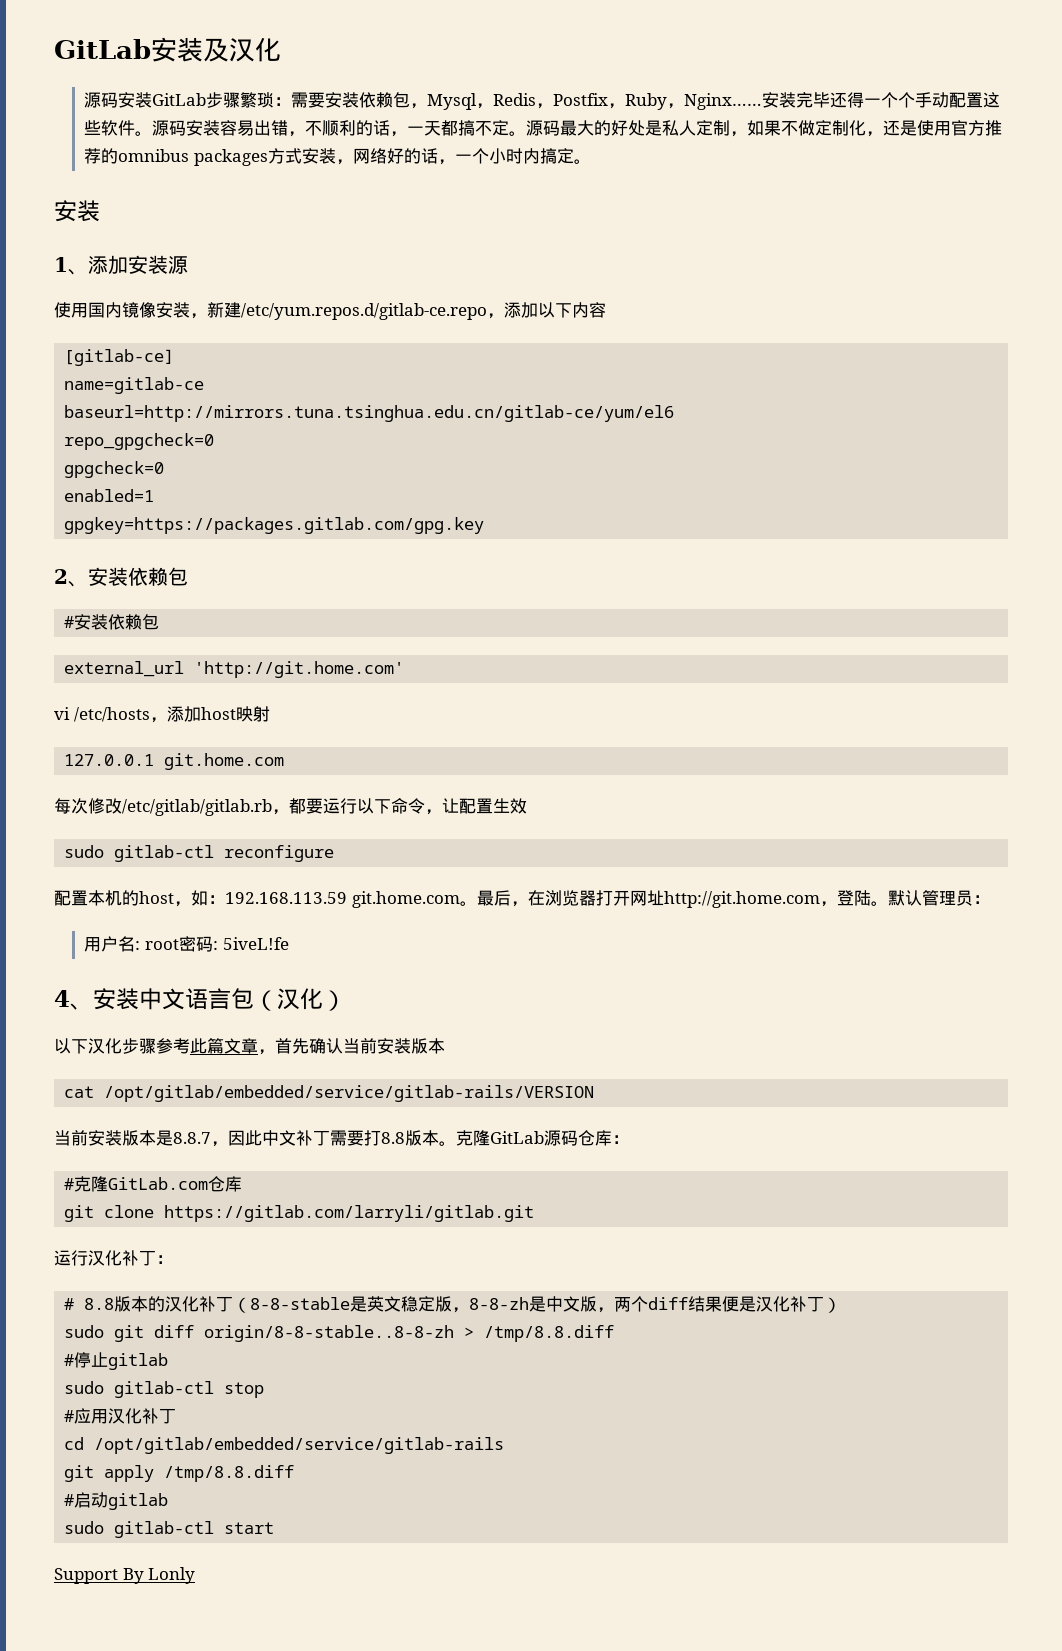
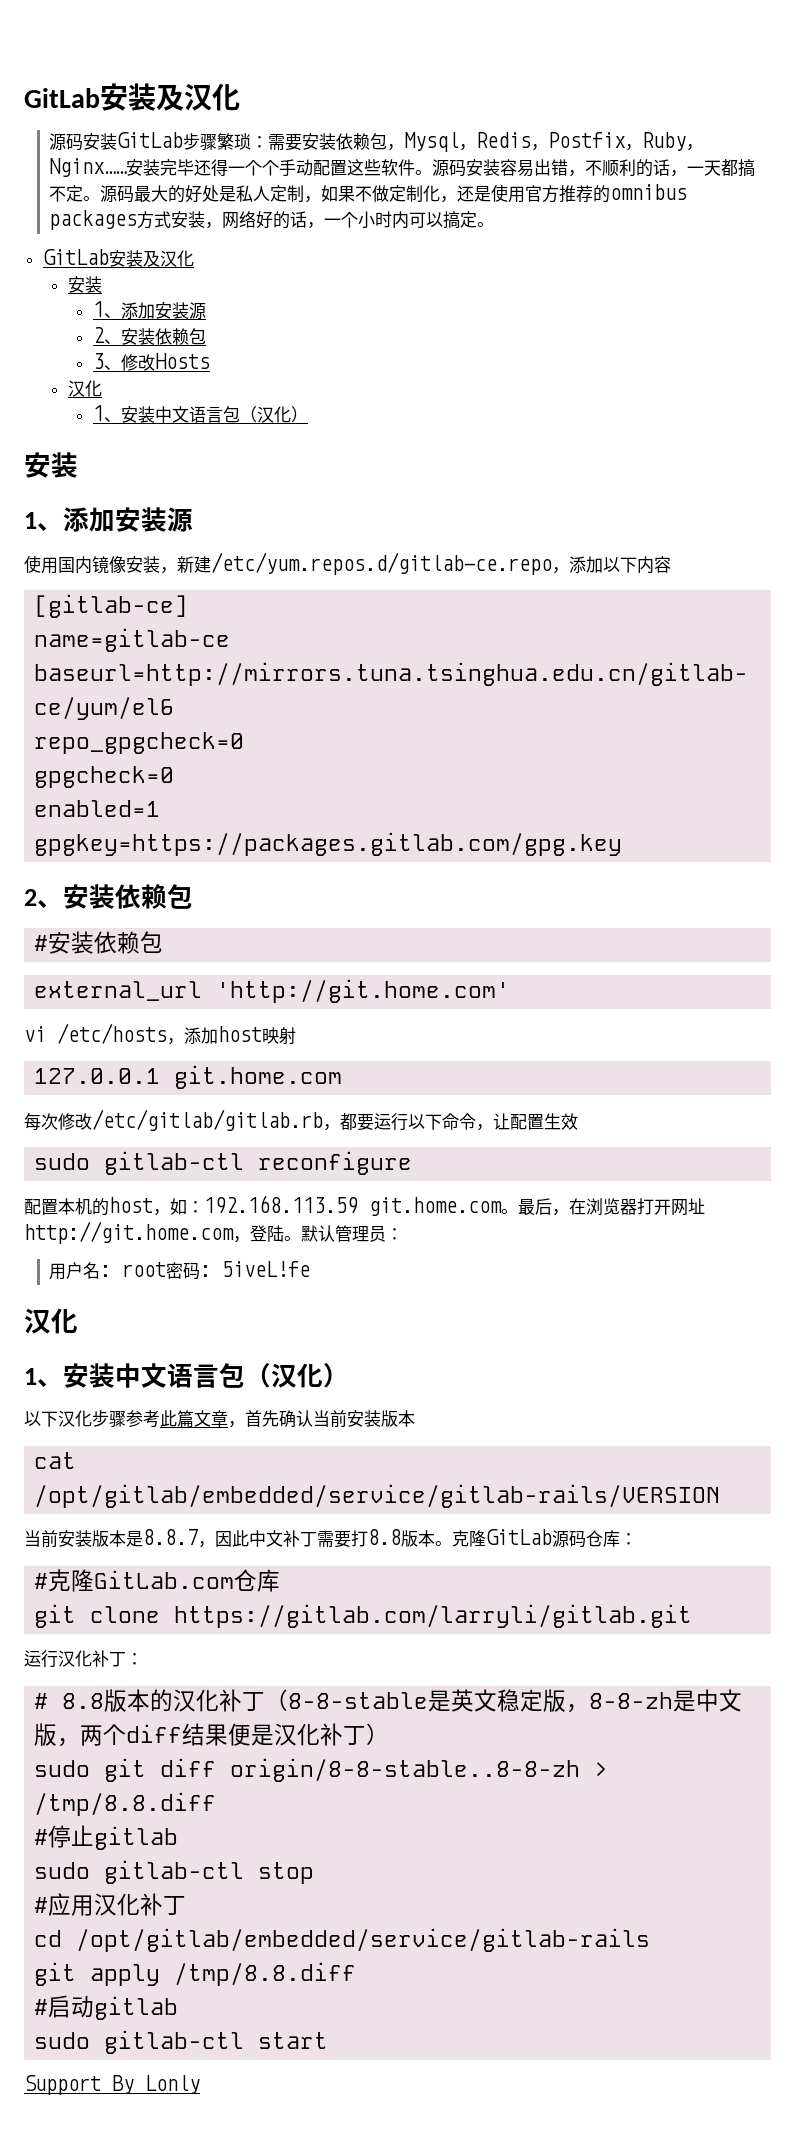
(540, 156) none -> [408,212,443,228] 可以
(591, 161) none -> [42,249,194,267] [67,276,102,293] [92,301,206,320] [92,327,206,345] [92,353,210,371] [67,380,102,397] [92,405,308,423] // GitLab安装及汉化 // 安装 // 1、添加安装源 // 2、安装依赖包 // 3、修改Hosts // 汉化 // 1、安装中文语言包（汉化）
[54,990,70,1007] 4 -> [24,1308,78,1334] [24,1368,37,1385] 汉化 // 1

